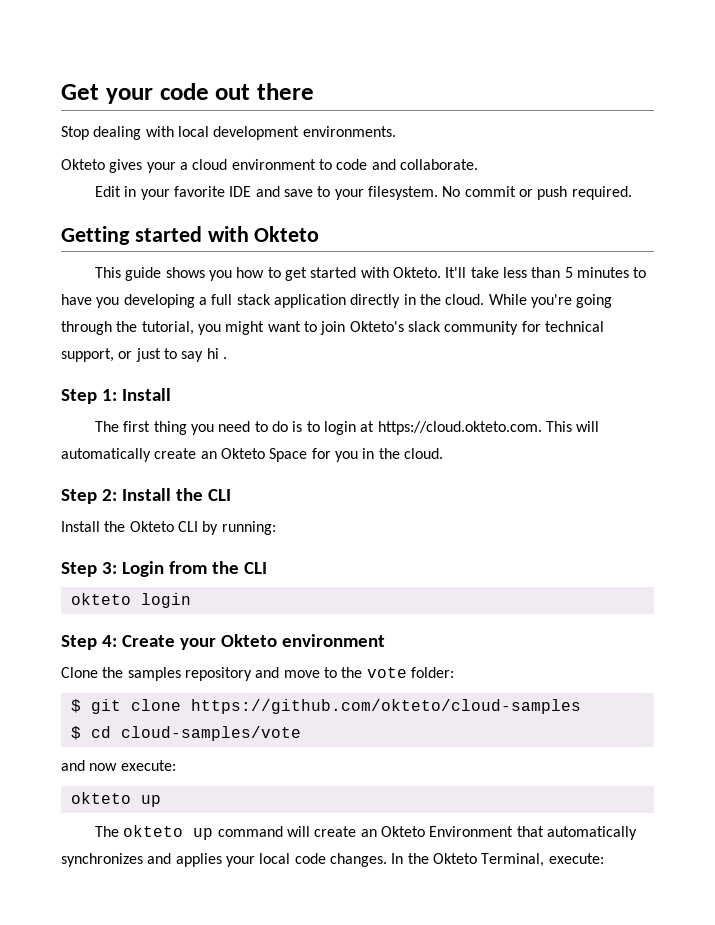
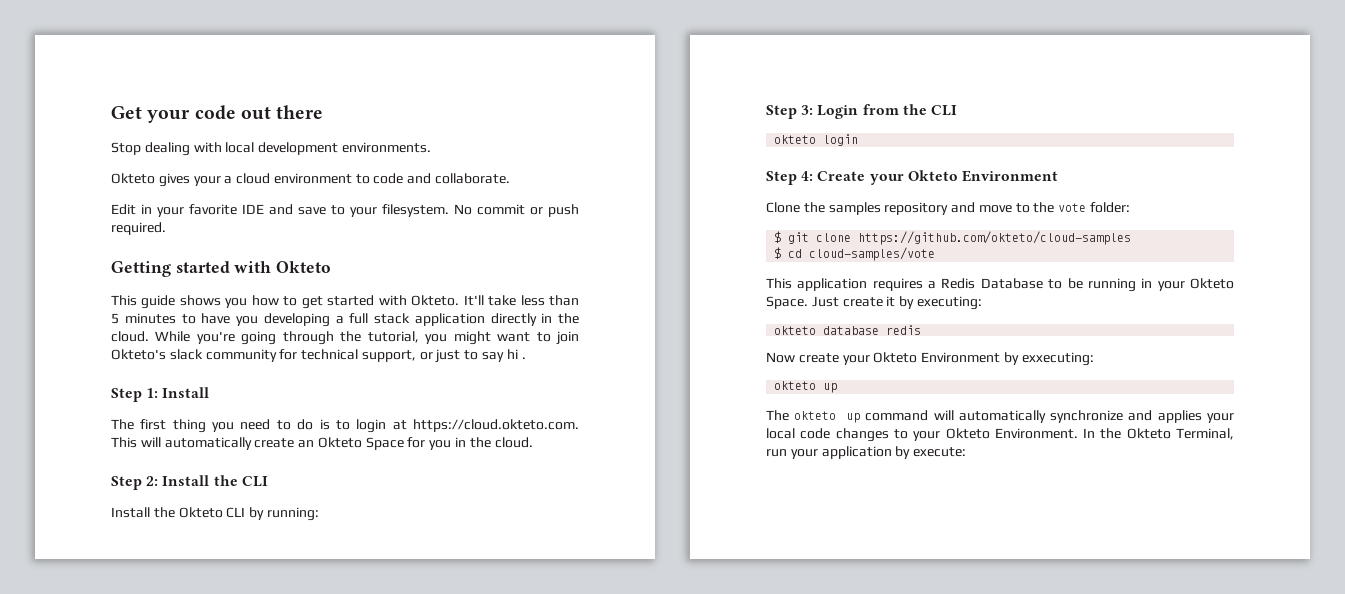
[281,634,385,647] environment -> [961,170,1058,182] Environment
[61,760,176,771] and now execute: -> [766,278,1234,292] [766,296,982,310] [774,325,922,335] [766,352,1094,366] This application requires a Redis Database to be running in your Okteto Space. Just create it by executing: // okteto database redis // Now create your Okteto Environment by exxecuting:
[314,826,638,840] [61,853,143,867] create an Okteto Environment that automatically synchronizes -> [958,410,1124,423] automatically synchronize
[329,853,545,867] changes. In the Okteto Terminal, -> [835,428,1234,442] [766,446,911,459] changes to your Okteto Environment. In the Okteto Terminal, run your application by

